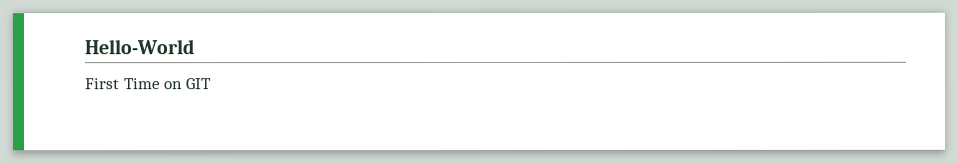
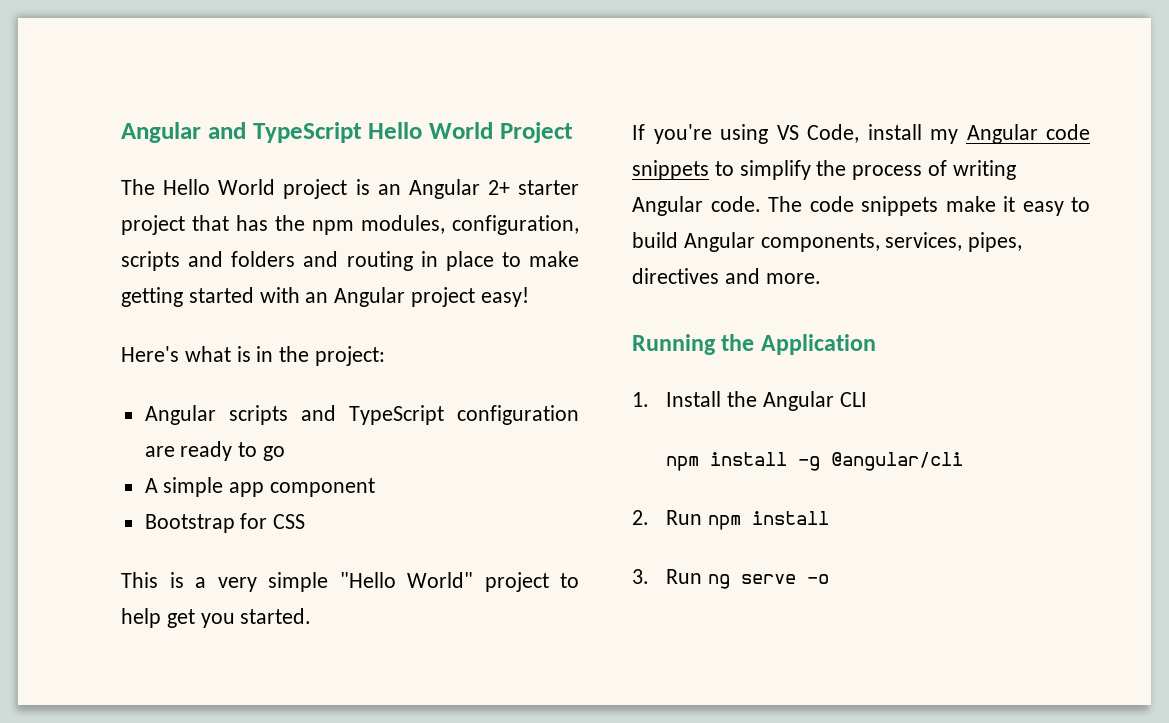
[84,39,194,55] [84,78,212,90] Hello-World // First Time on GIT -> [121,122,573,143] [121,179,579,199] [121,215,579,235] [121,251,579,271] [121,287,529,307] [121,346,386,366] [144,405,579,425] [144,441,286,461] [144,477,376,497] [144,513,306,533] [121,572,579,592] [121,608,312,628] [632,124,1090,144] [632,160,1016,180] [632,196,1090,216] [632,232,1023,252] [632,268,821,284] [632,334,876,355] [632,391,867,411] [666,452,964,471] [632,510,829,530] [632,569,829,589] Angular and TypeScript Hello World Project // The Hello World project is an Angular 2+ starter project that has the npm modules, configuration, scripts and folders and routing in place to make getting started with an Angular project easy! // Here's what is in the project: // Angular scripts and TypeScript configuration are ready to go // A simple app component // Bootstrap for CSS // This is a very simple "Hello World" project to help get you started. // If you're using VS Code, install my Angular code snippets to simplify the process of writing Angular code. The code snippets make it easy to build Angular components, services, pipes, directives and more. // Running the Application // 1. Install the Angular CLI // npm install -g @angular/cli // 2. Run npm install // 3. Run ng serve -o

